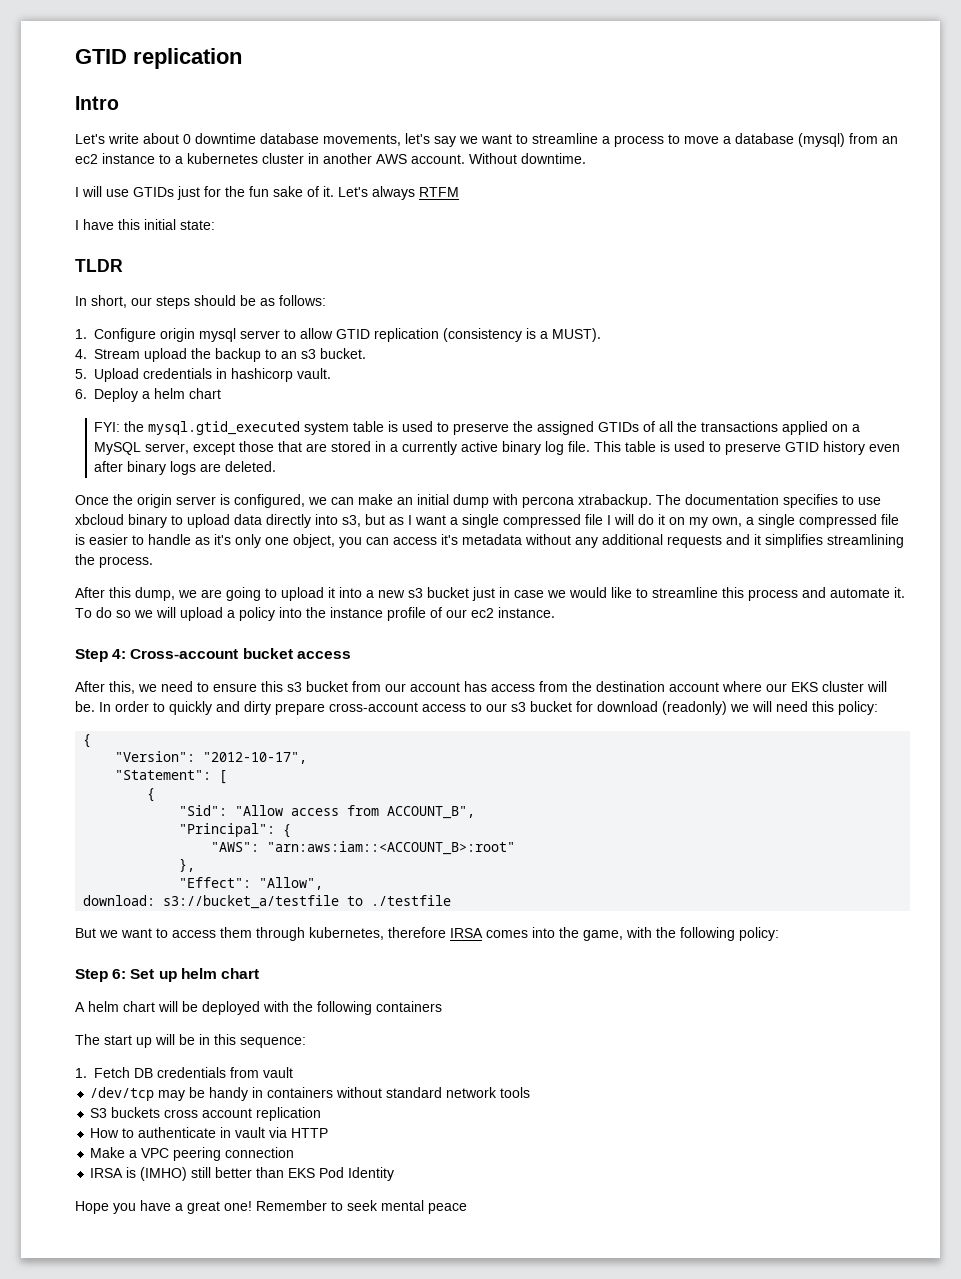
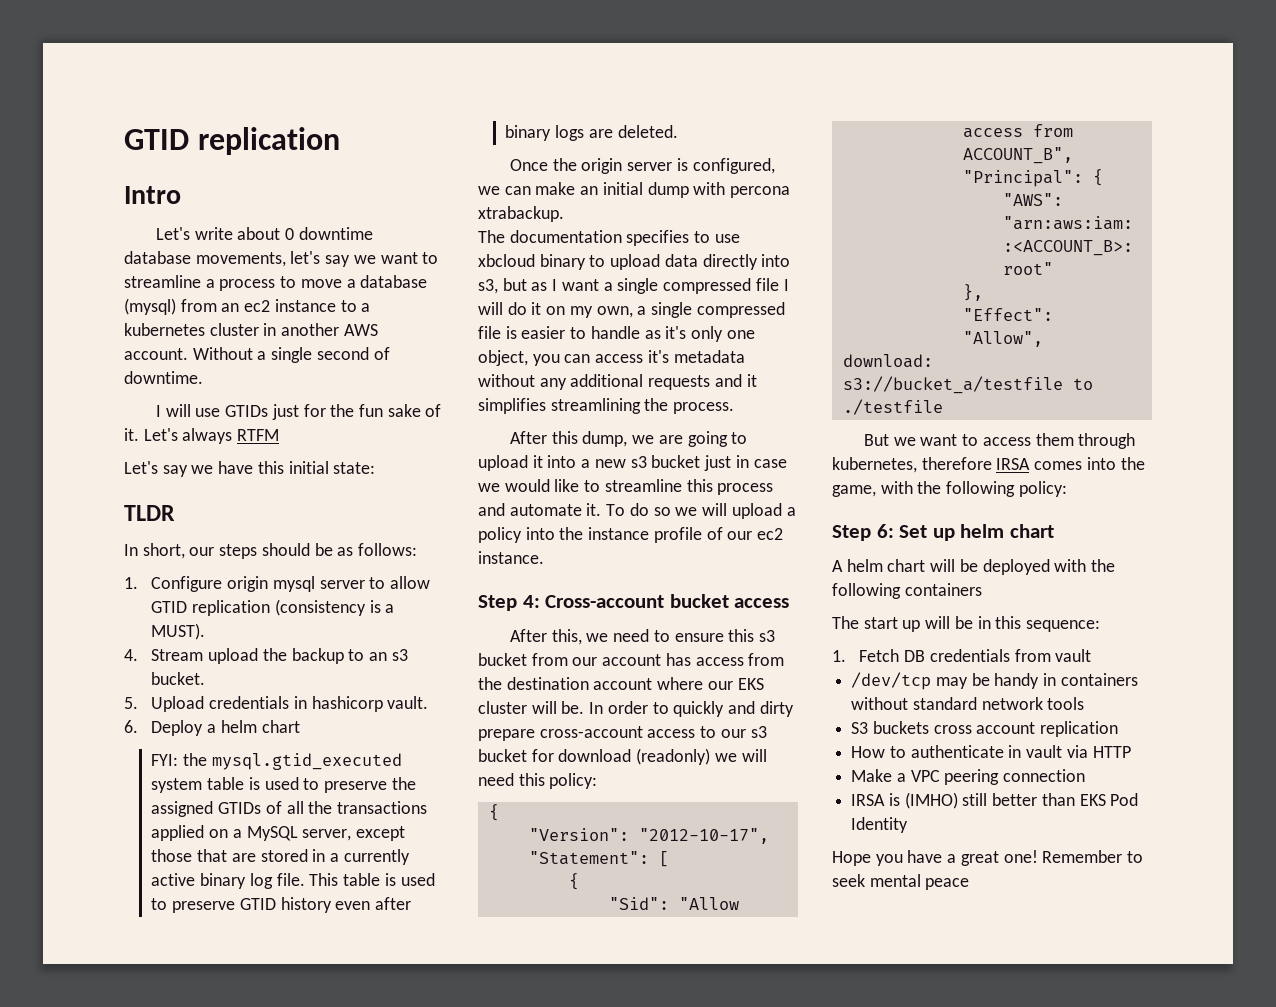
(517, 158) none -> [257,347,390,363] a single second of
[75,220,79,230] I -> [124,461,214,477] Let's say we
(652, 501) none -> (564, 214) //

